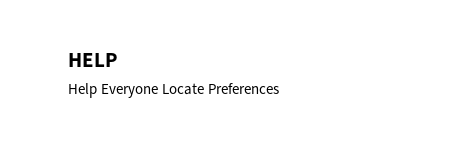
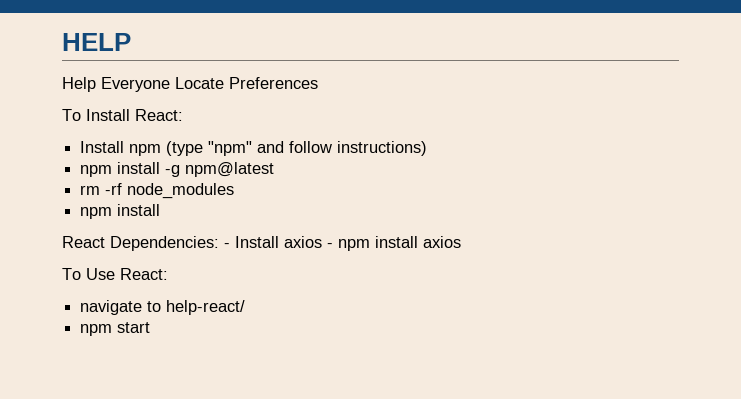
(280, 88) none -> [62,109,183,121] [80,141,428,156] [80,162,275,177] [80,183,235,199] [80,204,161,219] [62,236,461,251] [62,268,168,280] [80,300,246,315] [80,322,151,336] // To Install React: // Install npm (type "npm" and follow instructions) // npm install -g npm@latest // rm -rf node_modules // npm install // React Dependencies: - Install axios - npm install axios // To Use React: // navigate to help-react/ // npm start

